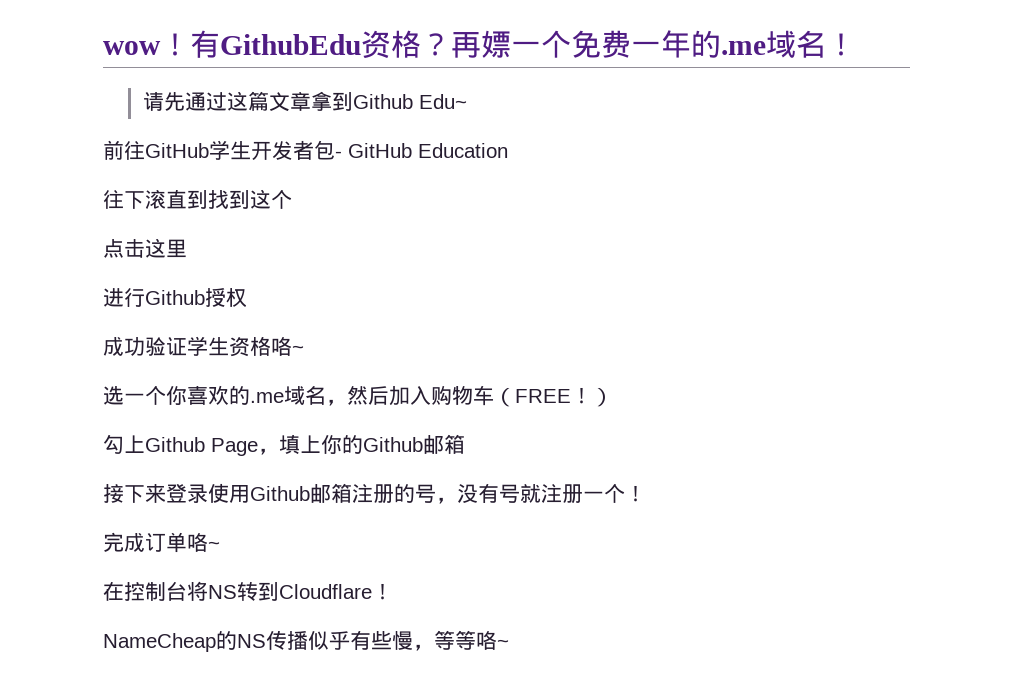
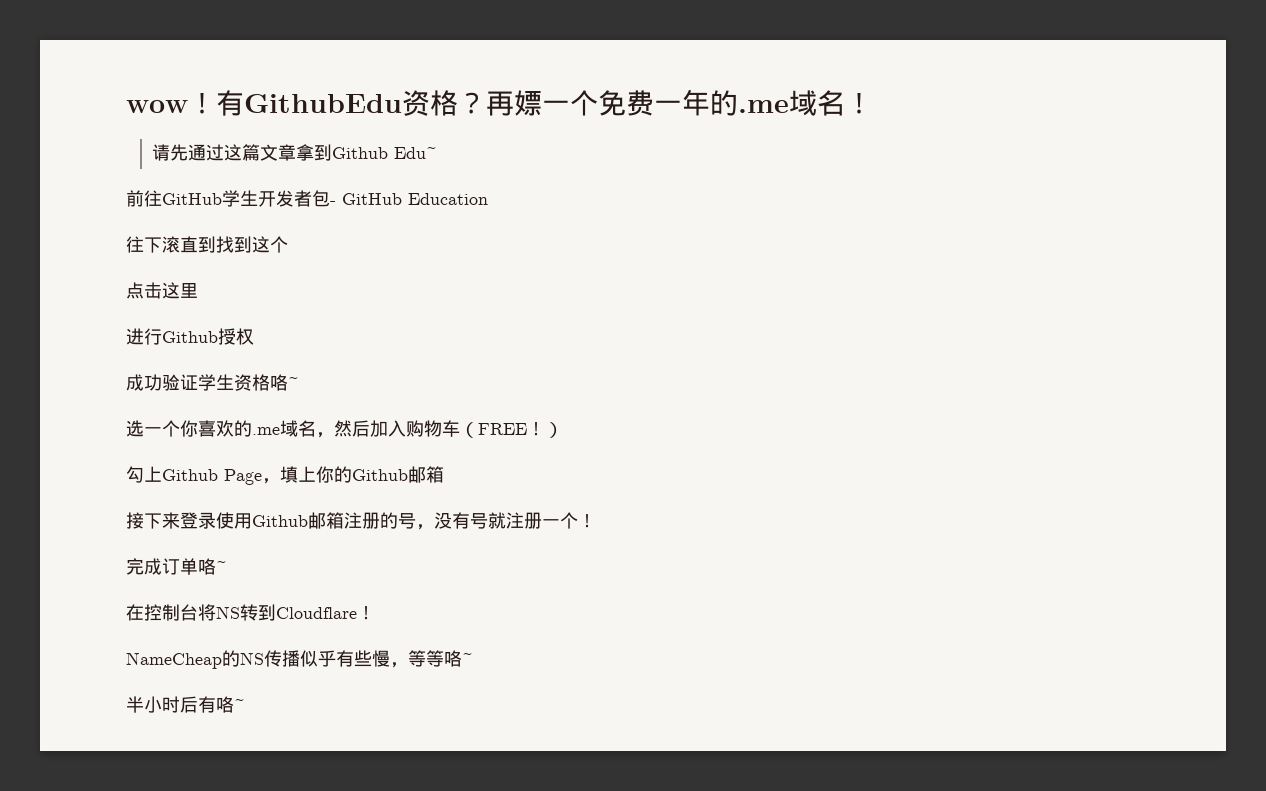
(509, 643) none -> [126,696,245,713] // 半小时后有咯~

